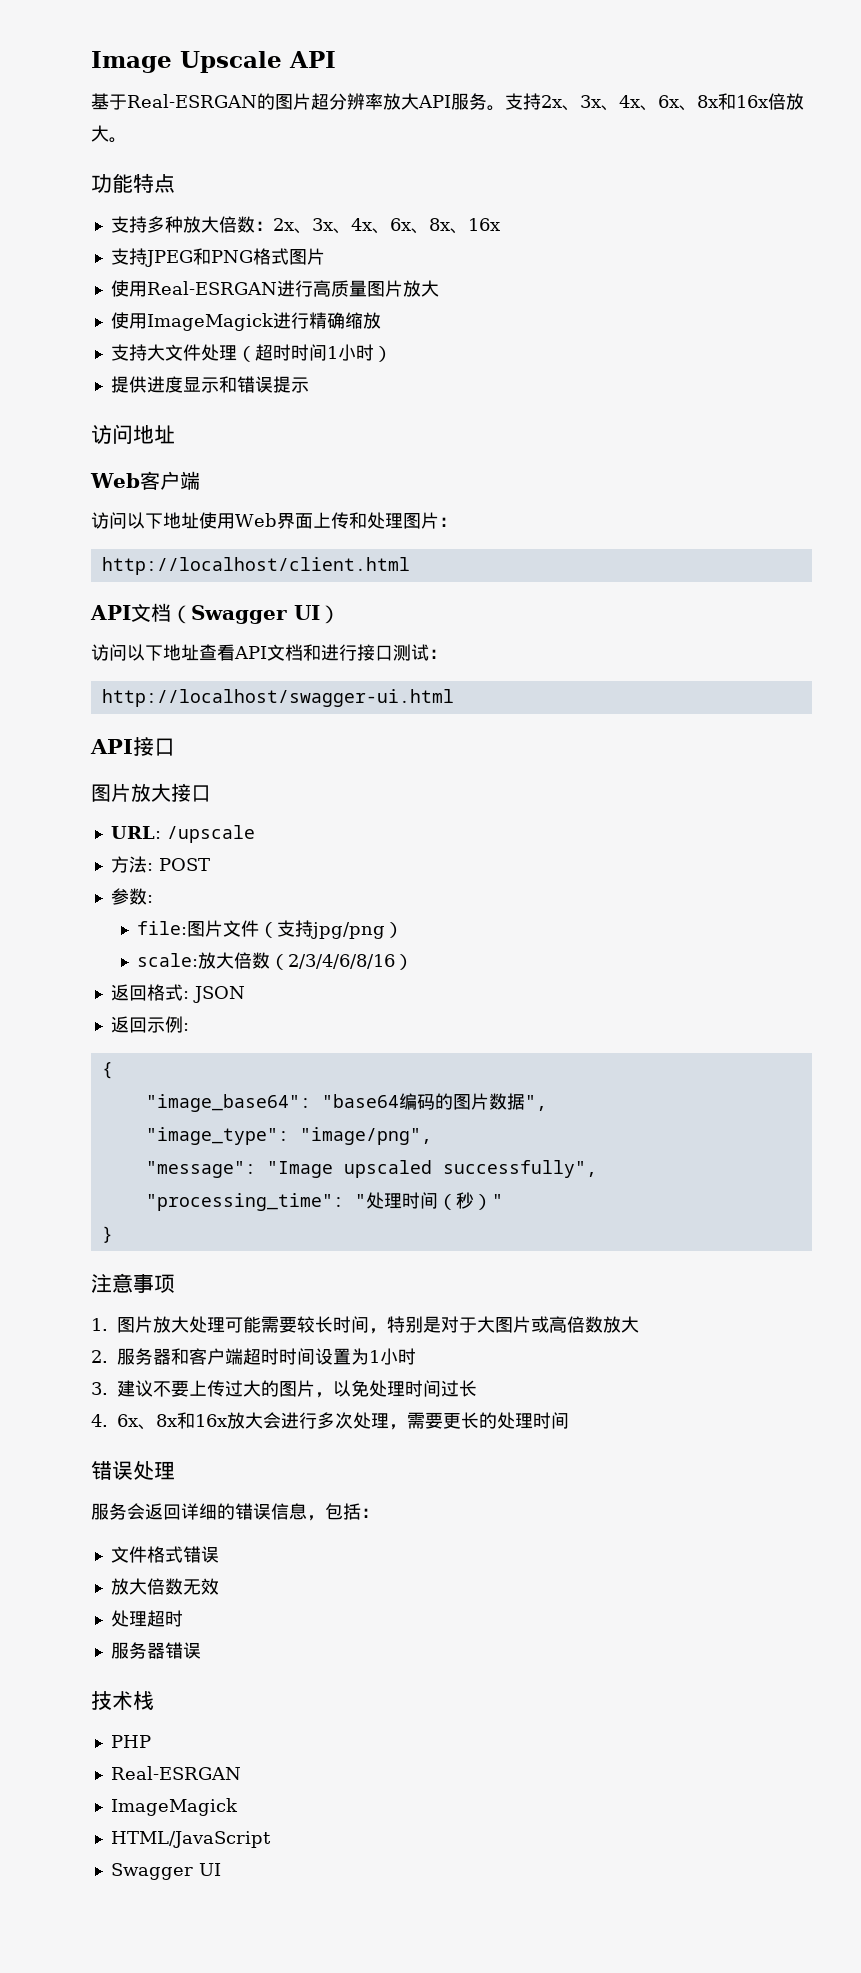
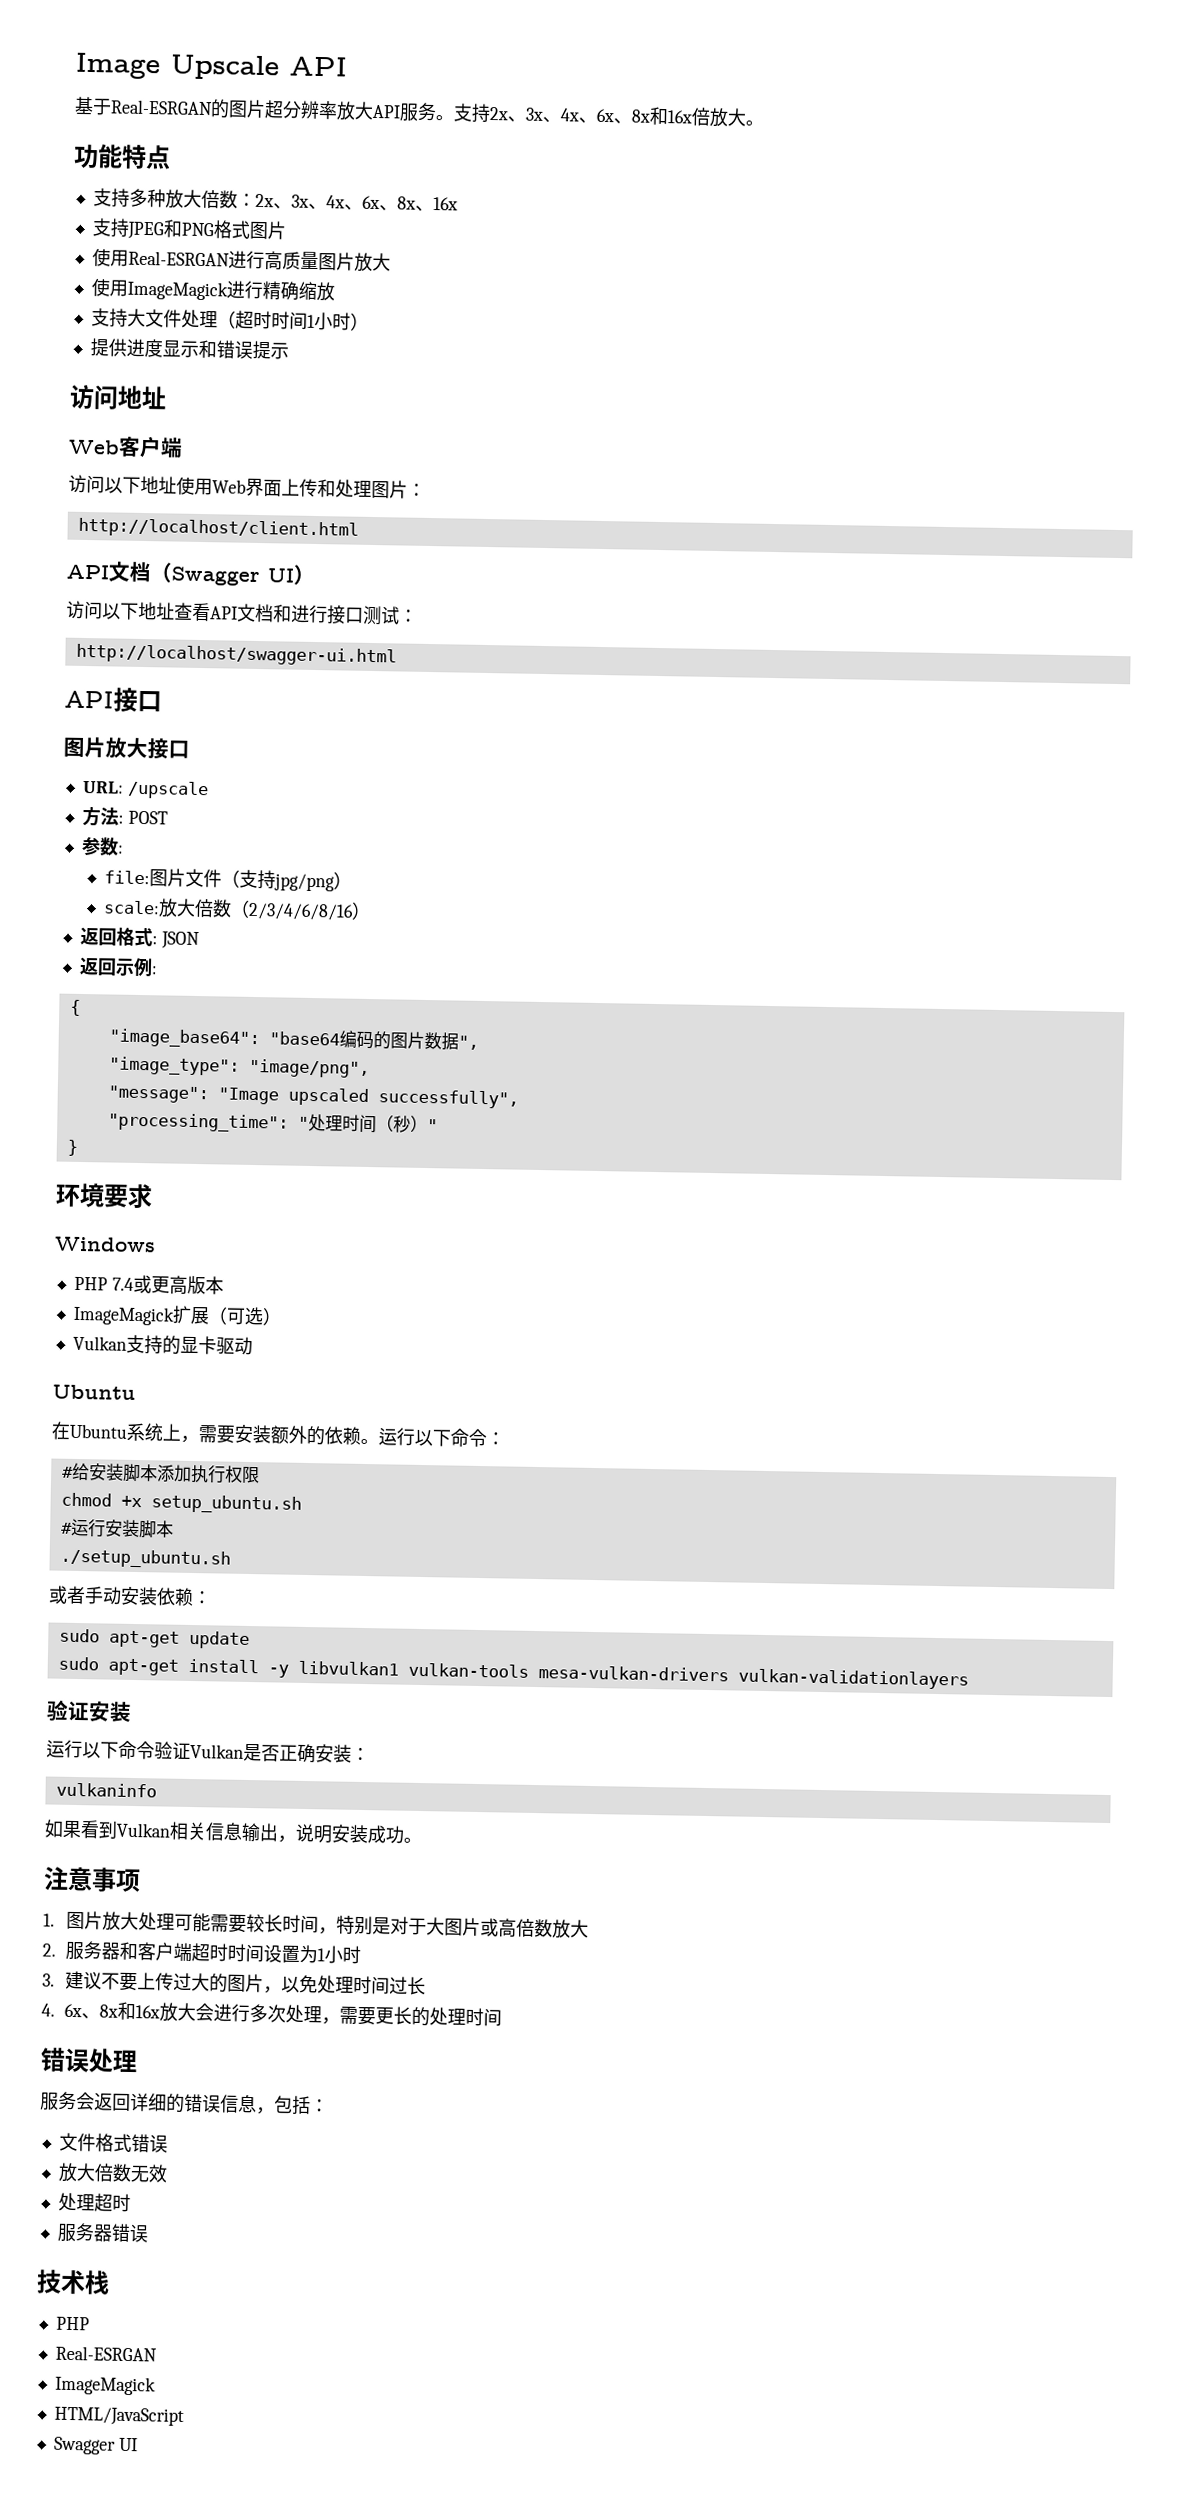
(113, 1234) none -> [55,1182,153,1209] [55,1236,156,1253] [73,1274,224,1295] [72,1305,282,1326] [72,1334,253,1356] [52,1384,136,1400] [51,1421,505,1448] [61,1462,260,1484] [60,1492,302,1514] [60,1518,174,1539] [59,1548,231,1569] [48,1585,212,1607] [58,1628,250,1650] [57,1656,969,1690] [46,1699,132,1722] [46,1739,370,1764] [55,1782,157,1798] [44,1819,422,1844] // 环境要求 // Windows // PHP 7.4或更高版本 // ImageMagick扩展（可选） // Vulkan支持的显卡驱动 // Ubuntu // 在Ubuntu系统上，需要安装额外的依赖。运行以下命令： // #给安装脚本添加执行权限 // chmod +x setup_ubuntu.sh // #运行安装脚本 // ./setup_ubuntu.sh // 或者手动安装依赖： // sudo apt-get update // sudo apt-get install -y libvulkan1 vulkan-tools mesa-vulkan-drivers vulkan-validationlayers // 验证安装 // 运行以下命令验证Vulkan是否正确安装： // vulkaninfo // 如果看到Vulkan相关信息输出，说明安装成功。

